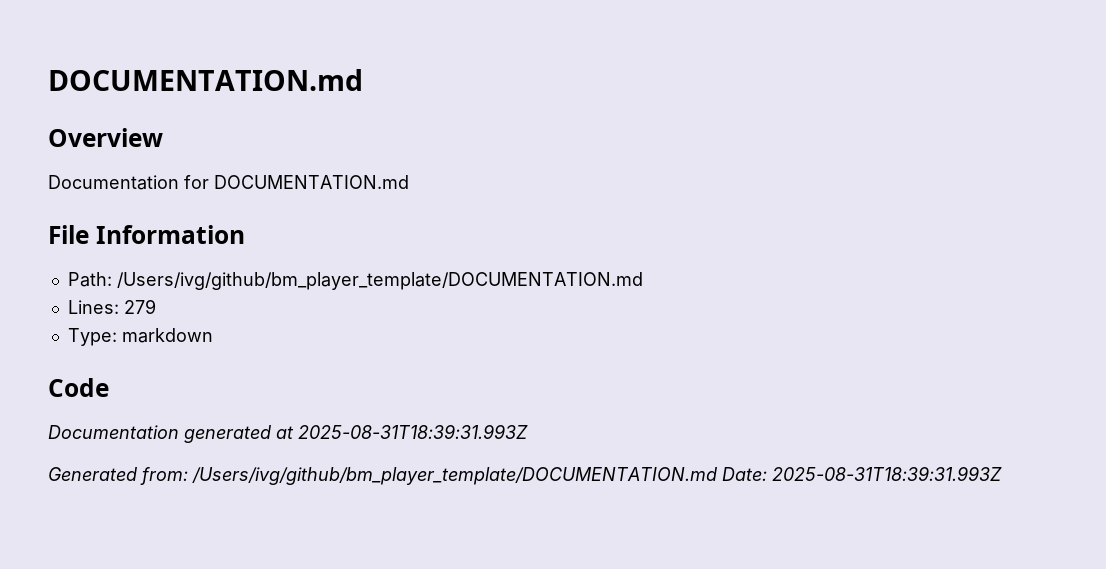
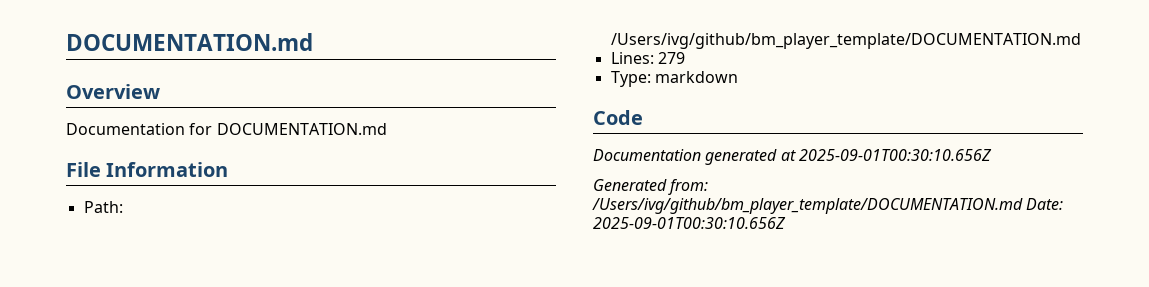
[298,424,528,439] 2025-08-31T18:39:31.993Z -> [798,149,992,161] 2025-09-01T00:30:10.656Z
[772,466,1002,481] 2025-08-31T18:39:31.993Z -> [593,217,786,229] 2025-09-01T00:30:10.656Z

